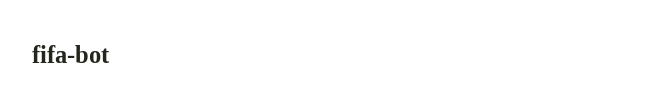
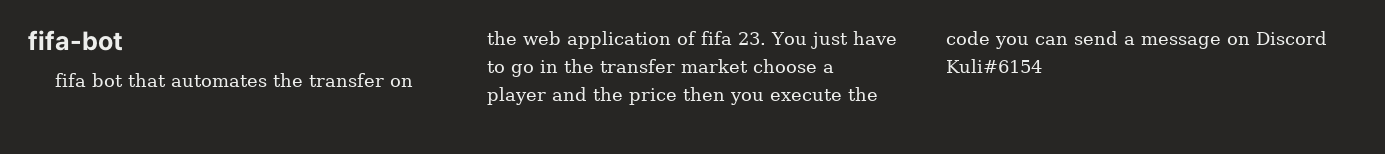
(110, 54) none -> [54,73,413,87] [487,31,897,49] [487,59,834,77] [487,87,878,105] [946,31,1327,49] [946,59,1042,73] // fifa bot that automates the transfer on the web application of fifa 23. You just have to go in the transfer market choose a player and the price then you execute the code you can send a message on Discord Kuli#6154

